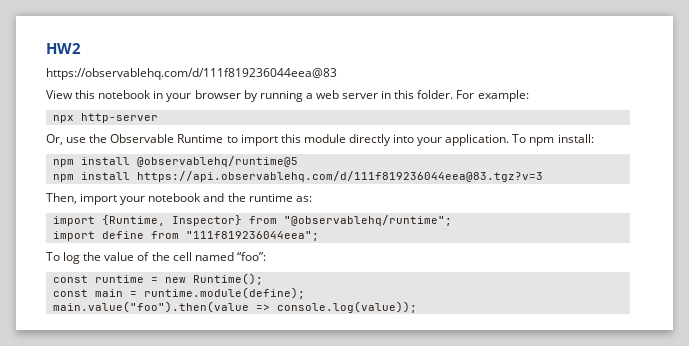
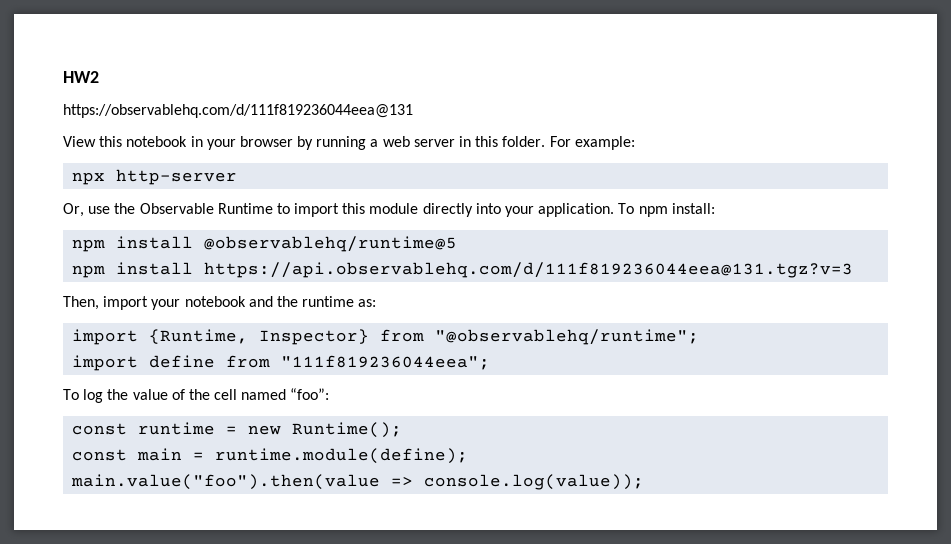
[46,68,337,80] https://observablehq.com/d/111f819236044eea@83 -> [63,104,413,118] https://observablehq.com/d/111f819236044eea@131
[136,171,543,182] https://api.observablehq.com/d/111f819236044eea@83.tgz?v=3 -> [204,262,854,278] https://api.observablehq.com/d/111f819236044eea@131.tgz?v=3

